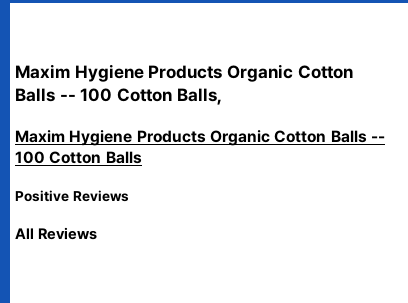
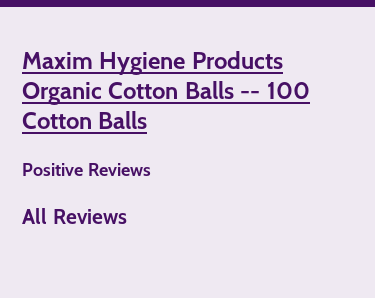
[15,64,353,82] [15,88,222,105] [15,130,385,146] [15,151,102,164] Maxim Hygiene Products Organic Cotton Balls -- 100 Cotton Balls, // Maxim Hygiene Products Organic Cotton Balls -- 100 Cotton -> [22,51,283,75] [22,81,310,105] [22,112,92,129] Maxim Hygiene Products Organic Cotton Balls -- 100 Cotton

